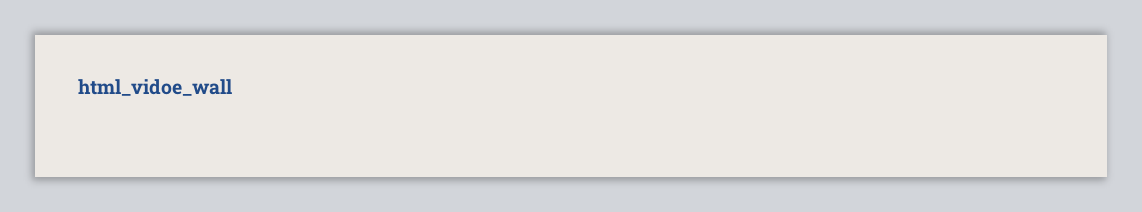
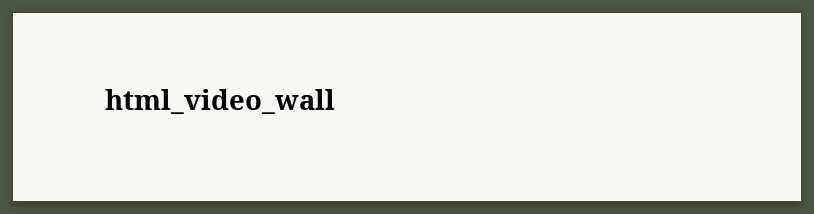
[78,79,232,96] html_vidoe_wall -> [105,89,335,114] html_video_wall

